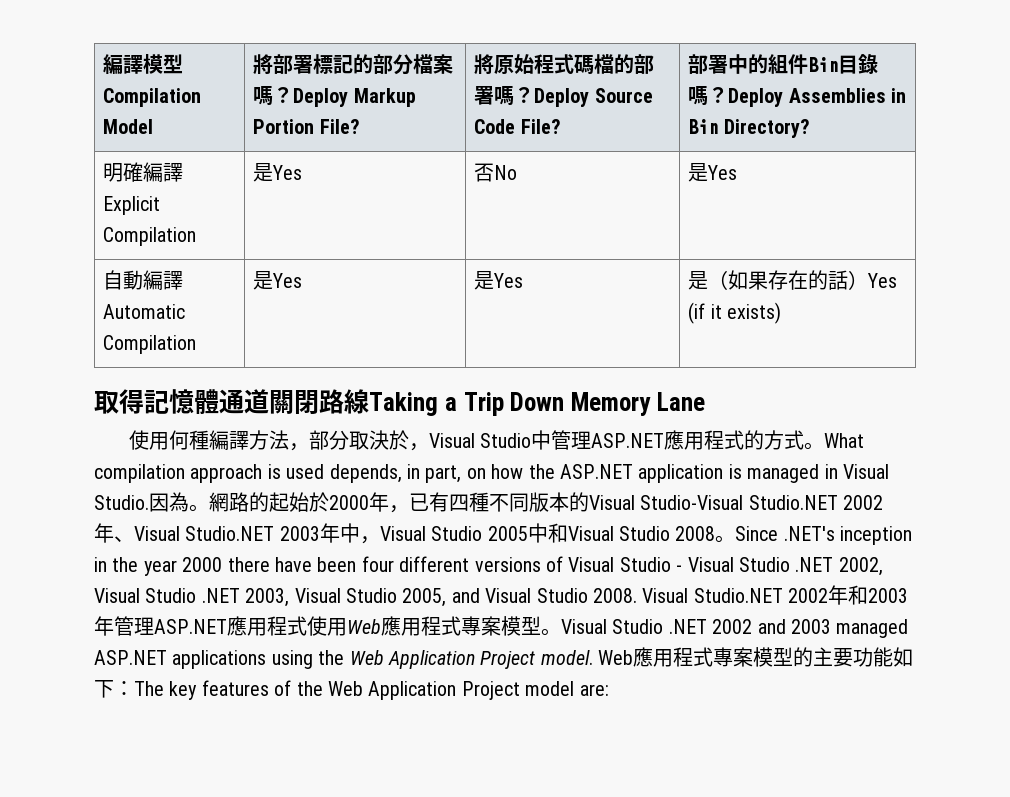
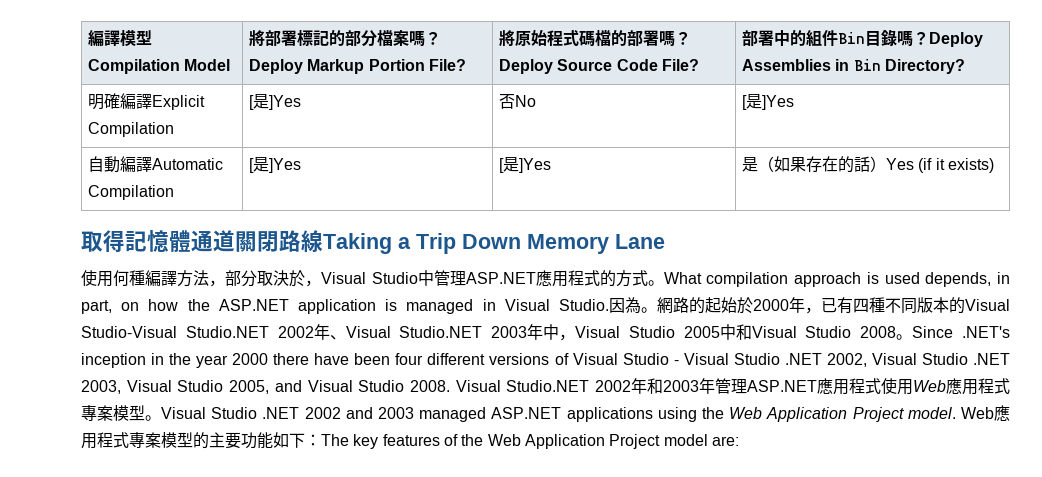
[253,163,303,182] 是Yes -> [249,94,302,110] [是]Yes
[688,163,738,182] 是Yes -> [742,94,795,110] [是]Yes
[253,271,303,290] [474,271,524,290] 是Yes | 是Yes -> [249,157,302,173] [499,157,552,173] [是]Yes | [是]Yes

